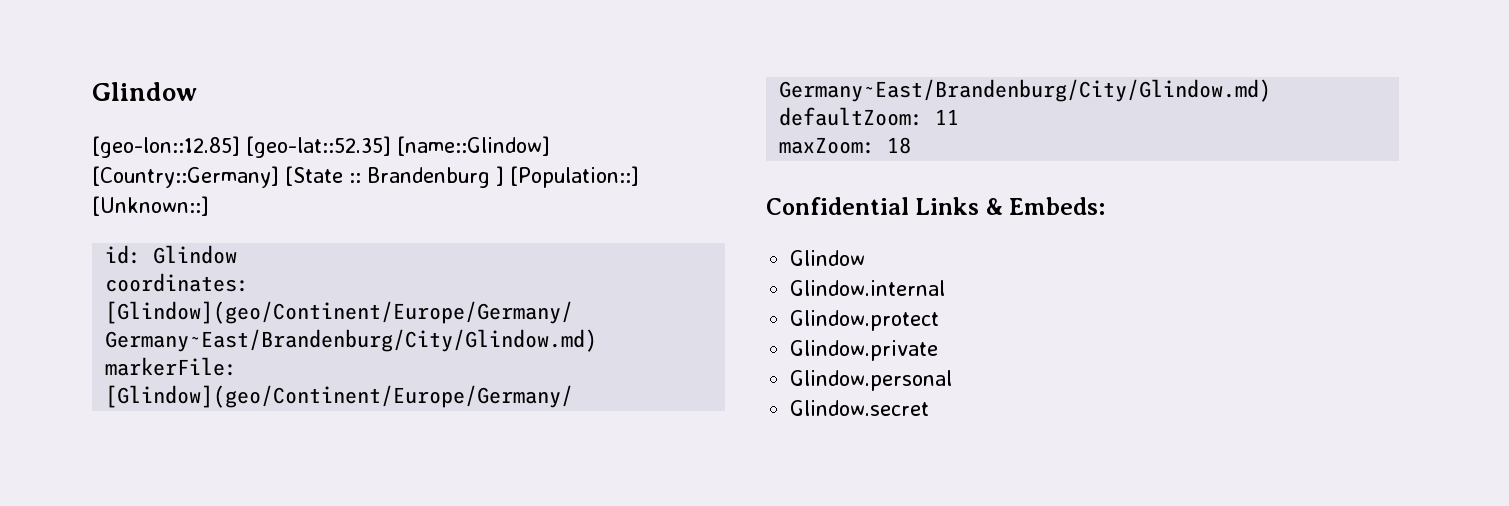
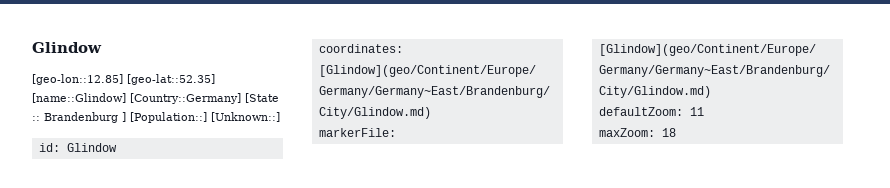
[766,197,1106,215] [790,250,866,266] [790,280,946,296] [790,310,940,331] [790,340,939,361] [790,370,953,391] [790,400,930,416] // Confidential Links & Embeds: // Glindow // Glindow.internal // Glindow.protect // Glindow.private // Glindow.personal // Glindow.secret -> (676, 132) none

